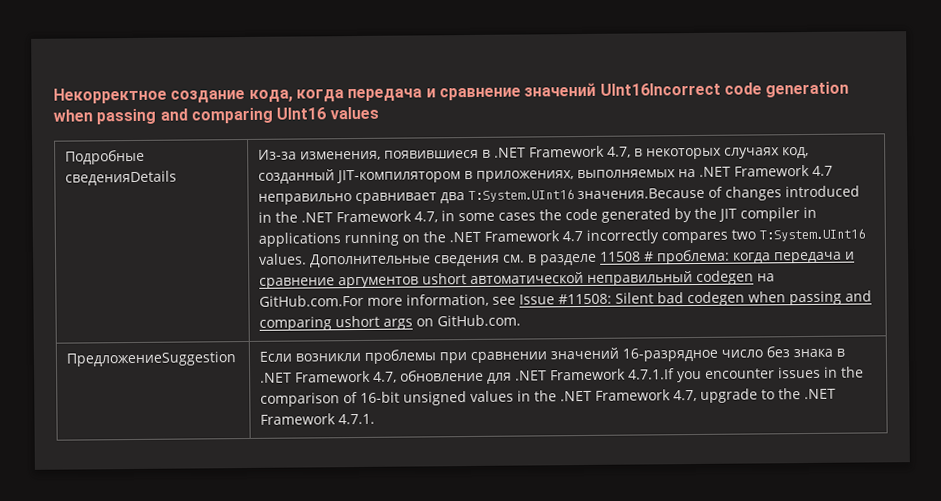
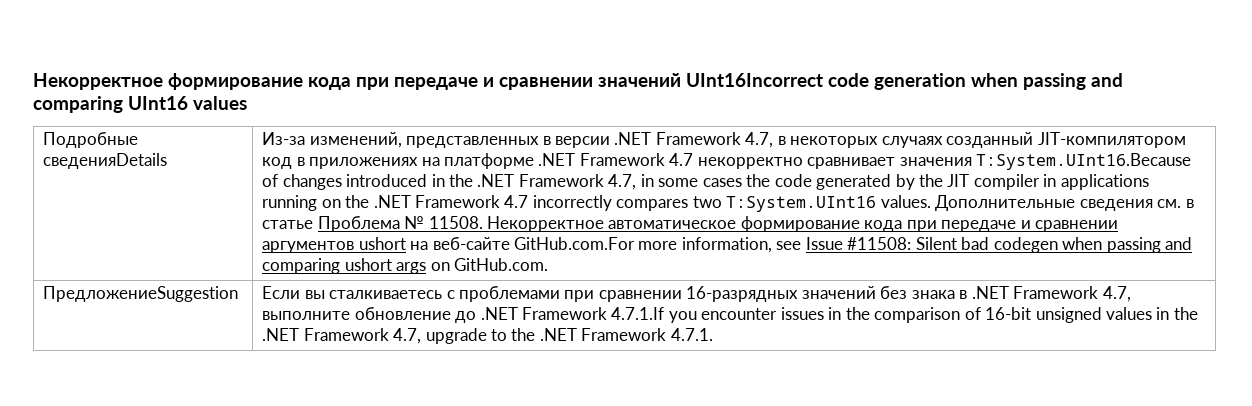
[53,87,521,104] Некорректное создание кода, когда передача и сравнение -> [33,73,593,90] Некорректное формирование кода при передаче и сравнении
[300,149,492,161] изменения, появившиеся в -> [309,132,610,148] изменений, представленных в версии
[782,146,810,159] код, -> (943, 142) none
[464,164,834,182] [258,187,706,205] в приложениях, выполняемых на .NET Framework 4.7 неправильно сравнивает два T:System.UInt16 значения.Because -> [262,153,1192,170] код в приложениях на платформе .NET Framework 4.7 некорректно сравнивает значения T:System.UInt16.Because
[540,249,856,266] [259,270,776,289] разделе 11508 # проблема: когда передача и сравнение аргументов ushort автоматической неправильный codegen на -> [262,216,1119,232] [262,237,510,253] статье Проблема № 11508. Некорректное автоматическое формирование кода при передаче и сравнении аргументов ushort на веб-сайте
[295,347,764,364] возникли проблемы при сравнении значений 16-разрядное число -> [304,286,876,302] вы сталкиваетесь с проблемами при сравнении 16-разрядных значений
[400,369,513,384] обновление для -> [262,307,477,323] выполните обновление до

